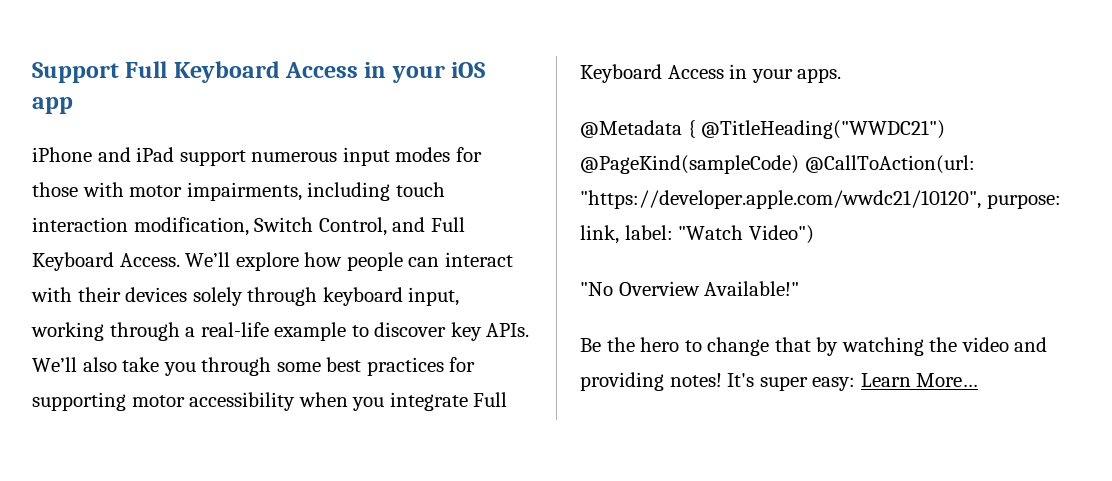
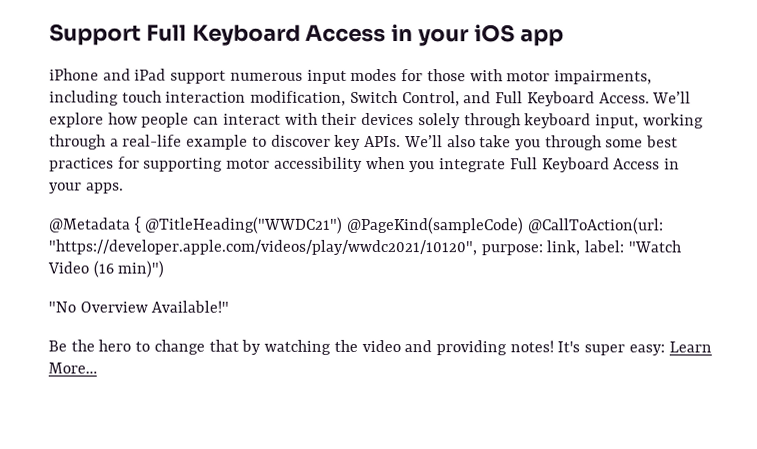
[580,190,981,209] "https://developer.apple.com/wwdc21/10120", -> [48,239,477,256] "https://developer.apple.com/videos/play/wwdc2021/10120",
[748,225,814,244] Video") -> [47,260,165,278] Video (16 min)")

